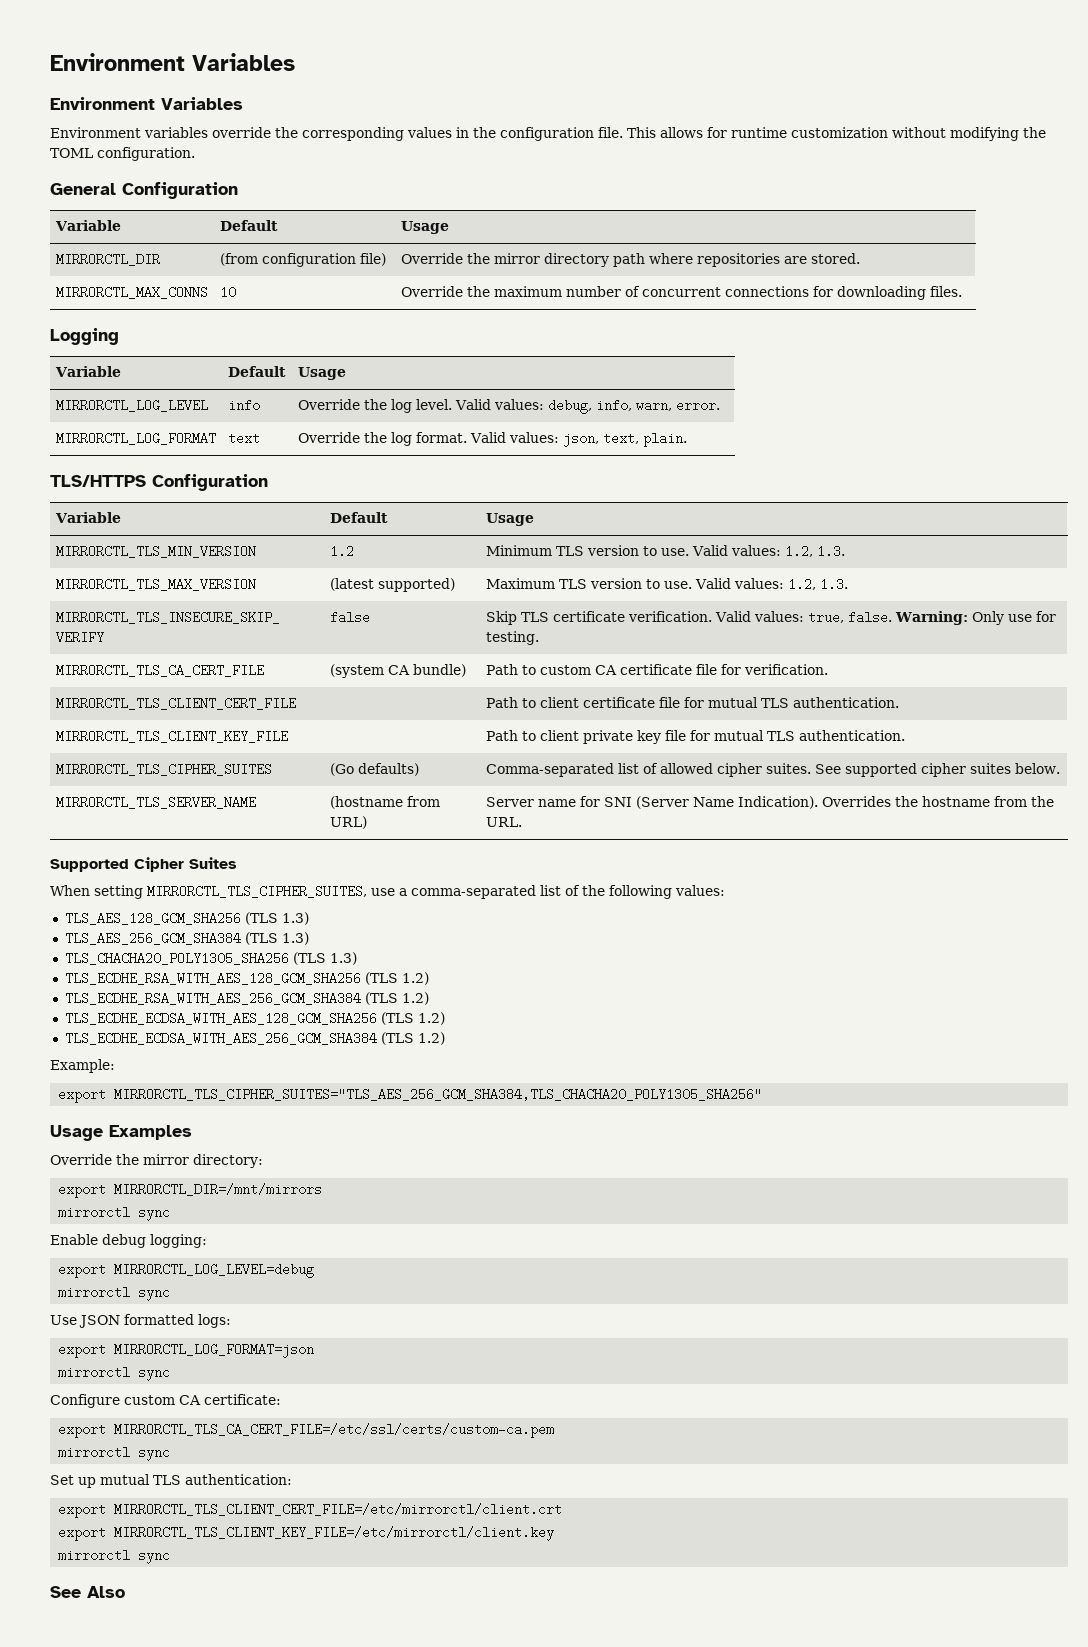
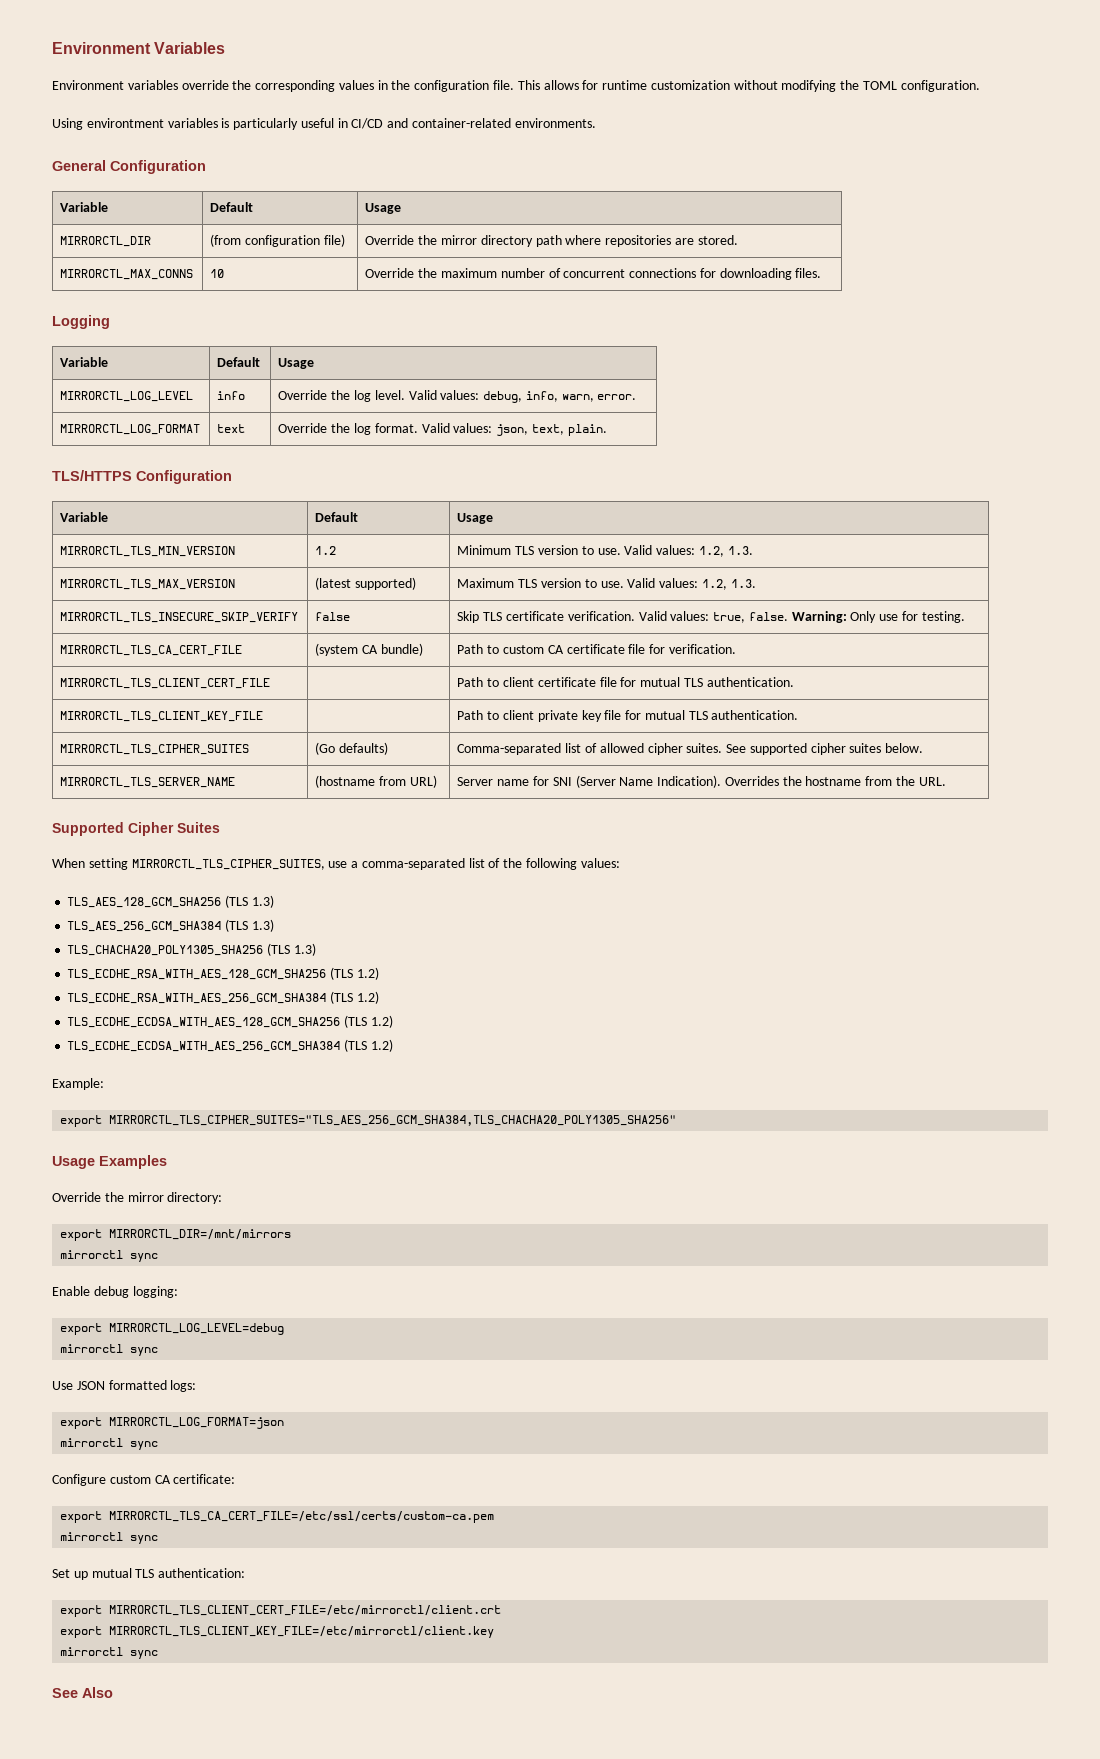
[50,53,295,71] [50,97,243,110] Environment Variables // Environment Variables -> [52,42,226,54] Environment Variables
(195, 154) none -> [52,118,596,130] // Using environtment variables is particularly useful in CI/CD and container-related environments.

